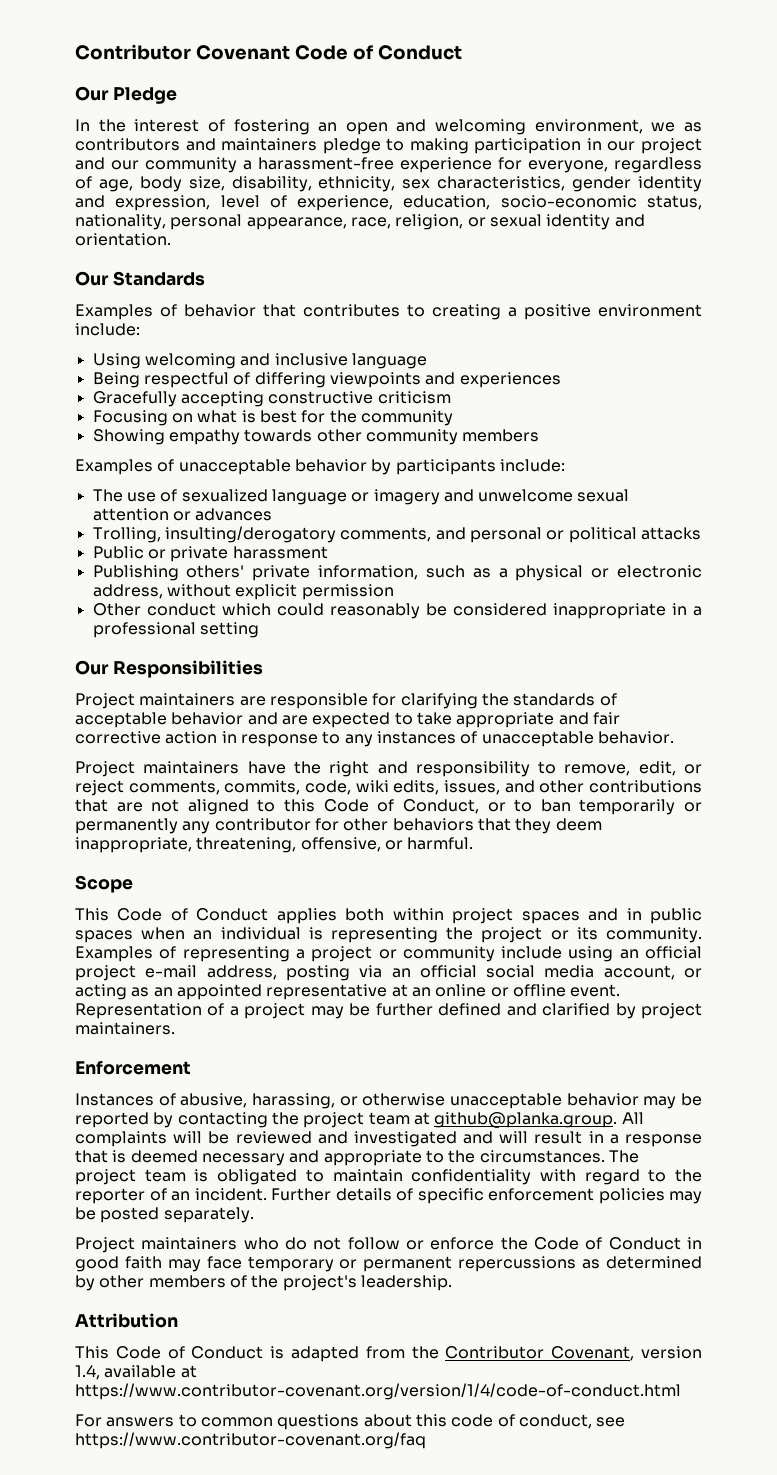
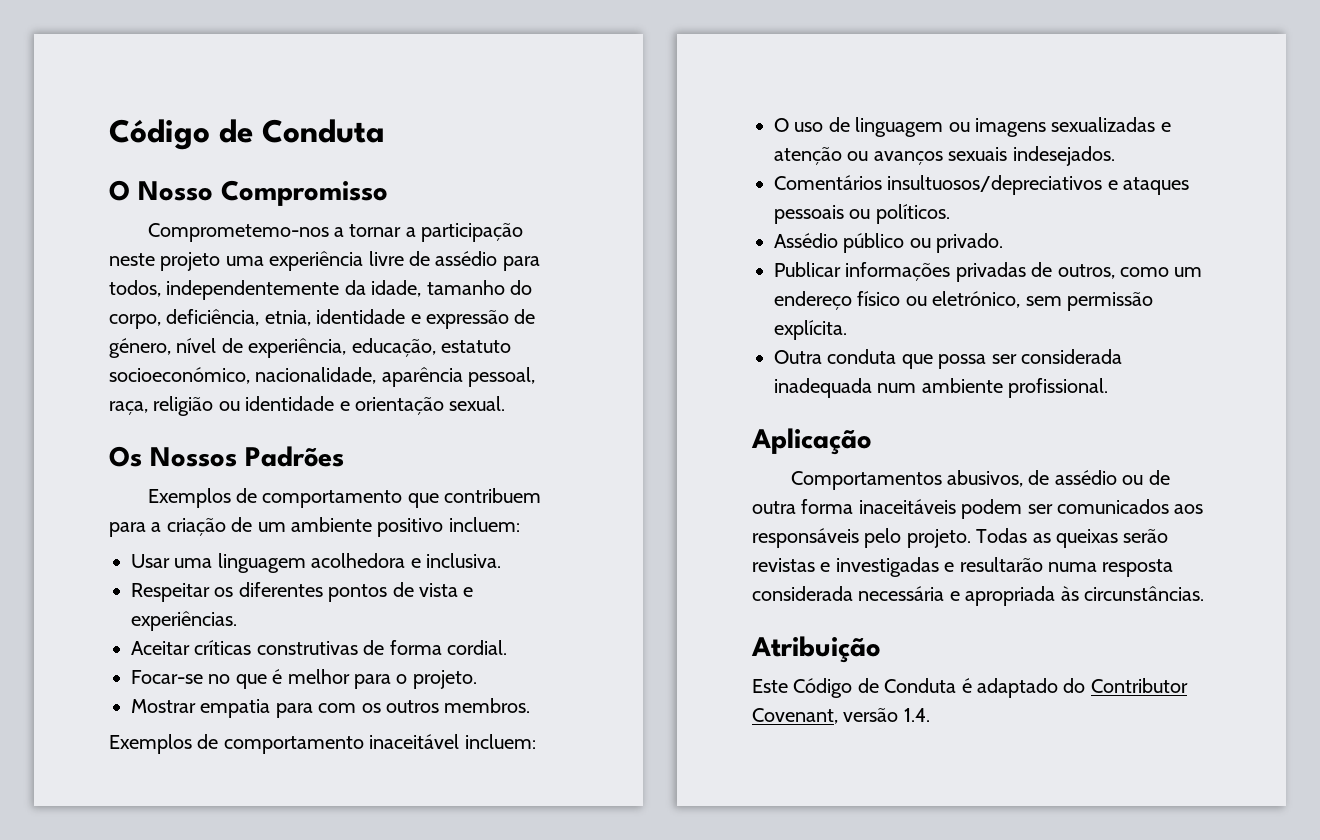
[75,44,462,60] [75,86,177,104] [75,119,702,135] [75,138,702,154] [75,157,702,173] [75,176,703,192] [75,195,702,211] [75,214,645,230] [75,233,171,246] [75,271,205,286] [75,304,702,320] [75,323,140,336] [92,353,427,369] [92,372,561,388] [92,391,451,407] [92,410,453,426] [92,429,540,445] [75,459,565,475] [92,489,630,505] [92,508,273,521] [92,526,701,543] [92,546,328,562] [92,565,702,581] [92,584,394,600] [92,603,702,619] [92,622,259,638] [75,660,263,678] [75,693,617,709] [75,712,620,728] [75,731,674,747] [75,761,702,777] [75,780,703,796] [75,799,703,815] [75,818,602,834] [75,837,474,853] [75,875,133,893] [75,908,703,924] [75,927,702,943] [75,946,702,962] [75,965,702,981] [75,984,621,1000] [75,1003,702,1019] [75,1022,175,1035] [75,1061,191,1075] [75,1093,702,1109] [75,1112,644,1128] [75,1131,702,1147] [75,1150,639,1166] [75,1169,703,1185] [75,1188,702,1204] [75,1207,254,1223] [75,1237,702,1253] [75,1256,703,1272] [75,1275,452,1291] [75,1313,178,1328] [75,1346,702,1362] [75,1365,197,1380] [75,1383,681,1400] [75,1414,626,1430] [75,1432,426,1449] Contributor Covenant Code of Conduct // Our Pledge // In the interest of fostering an open and welcoming environment, we as contributors and maintainers pledge to making participation in our project and our community a harassment-free experience for everyone, regardless of age, body size, disability, ethnicity, sex characteristics, gender identity and expression, level of experience, education, socio-economic status, nationality, personal appearance, race, religion, or sexual identity and orientation. // Our Standards // Examples of behavior that contributes to creating a positive environment include: // Using welcoming and inclusive language // Being respectful of differing viewpoints and experiences // Gracefully accepting constructive criticism // Focusing on what is best for the community // Showing empathy towards other community members // Examples of unacceptable behavior by participants include: // The use of sexualized language or imagery and unwelcome sexual attention or advances // Trolling, insulting/derogatory comments, and personal or political attacks // Public or private harassment // Publishing others' private information, such as a physical or electronic address, without explicit permission // Other conduct which could reasonably be considered inappropriate in a professional setting // Our Responsibilities // Project maintainers are responsible for clarifying the standards of acceptable behavior and are expected to take appropriate and fair corrective action in response to any instances of unacceptable behavior. // Project maintainers have the right and responsibility to remove, edit, or reject comments, commits, code, wiki edits, issues, and other contributions that are not aligned to this Code of Conduct, or to ban temporarily or permanently any contributor for other behaviors that they deem inappropriate, threatening, offensive, or harmful. // Scope // This Code of Conduct applies both within project spaces and in public spaces when an individual is representing the project or its community. Examples of representing a project or community include using an official project e-mail address, posting via an official social media account, or acting as an appointed representative at an online or offline event. Representation of a project may be further defined and clarified by project maintainers. // Enforcement // Instances of abusive, harassing, or otherwise unacceptable behavior may be reported by contacting the project team at github@planka.group. All complaints will be reviewed and investigated and will result in a response that is deemed necessary and appropriate to the circumstances. The project team is obligated to maintain confidentiality with regard to the reporter of an incident. Further details of specific enforcement policies may be posted separately. // Project maintainers who do not follow or enforce the Code of Conduct in good faith may face temporary or permanent repercussions as determined by other members of the project's leadership. // Attribution // This Code of Conduct is adapted from the Contributor Covenant, version 1.4, available at https://www.contributor-covenant.org/version/1/4/code-of-conduct.html // For answers to common questions about this code of conduct, see https://www.contributor-covenant.org/faq -> [109,119,385,150] [109,180,388,206] [147,223,524,242] [109,251,540,271] [109,280,532,300] [109,309,536,329] [109,338,511,358] [109,367,536,387] [109,396,506,416] [109,446,344,467] [147,488,542,508] [109,517,520,537] [131,553,501,573] [131,582,474,602] [131,611,237,631] [131,640,507,655] [131,669,477,689] [131,698,531,718] [109,734,536,754] [774,117,1171,137] [774,146,1115,166] [774,175,1190,195] [774,204,950,224] [774,233,1004,253] [774,262,1203,282] [774,291,1153,311] [774,320,847,340] [774,349,1122,369] [774,378,1109,398] [751,428,872,455] [790,470,1170,490] [752,499,1204,519] [752,528,1169,548] [752,557,1174,577] [752,586,1204,606] [751,636,881,663] [752,678,1188,698] [752,708,930,724] Código de Conduta // O Nosso Compromisso // Comprometemo-nos a tornar a participação neste projeto uma experiência livre de assédio para todos, independentemente da idade, tamanho do corpo, deficiência, etnia, identidade e expressão de género, nível de experiência, educação, estatuto socioeconómico, nacionalidade, aparência pessoal, raça, religião ou identidade e orientação sexual. // Os Nossos Padrões // Exemplos de comportamento que contribuem para a criação de um ambiente positivo incluem: // Usar uma linguagem acolhedora e inclusiva. // Respeitar os diferentes pontos de vista e experiências. // Aceitar críticas construtivas de forma cordial. // Focar-se no que é melhor para o projeto. // Mostrar empatia para com os outros membros. // Exemplos de comportamento inaceitável incluem: // O uso de linguagem ou imagens sexualizadas e atenção ou avanços sexuais indesejados. // Comentários insultuosos/depreciativos e ataques pessoais ou políticos. // Assédio público ou privado. // Publicar informações privadas de outros, como um endereço físico ou eletrónico, sem permissão explícita. // Outra conduta que possa ser considerada inadequada num ambiente profissional. // Aplicação // Comportamentos abusivos, de assédio ou de outra forma inaceitáveis podem ser comunicados aos responsáveis pelo projeto. Todas as queixas serão revistas e investigadas e resultarão numa resposta considerada necessária e apropriada às circunstâncias. // Atribuição // Este Código de Conduta é adaptado do Contributor Covenant, versão 1.4.

